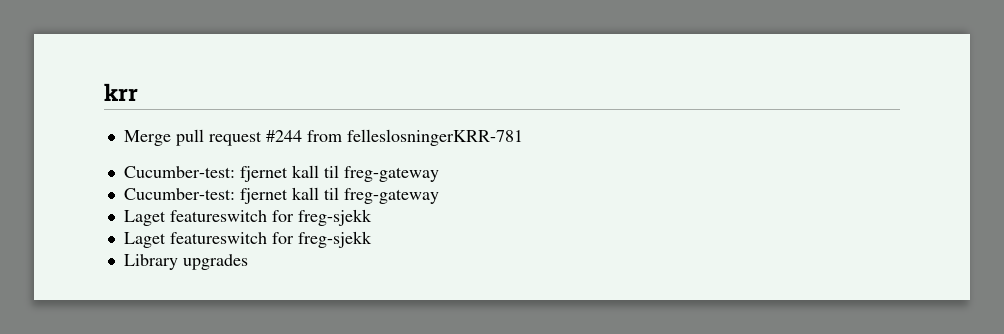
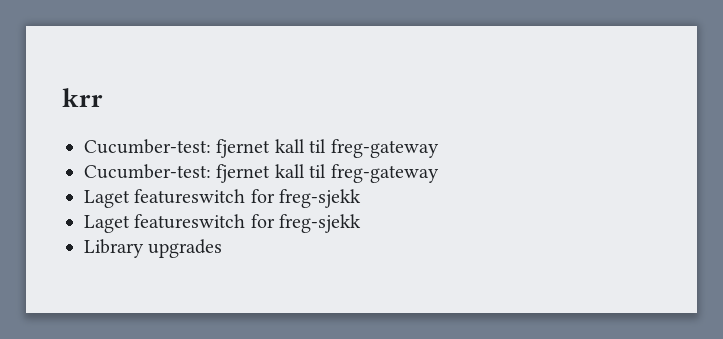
[123,129,523,146] // Merge pull request #244 from felleslosningerKRR-781 -> (103, 97) none

